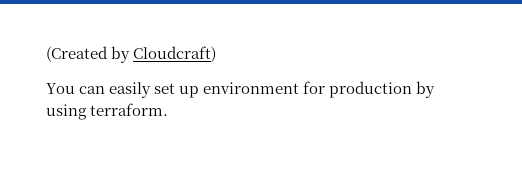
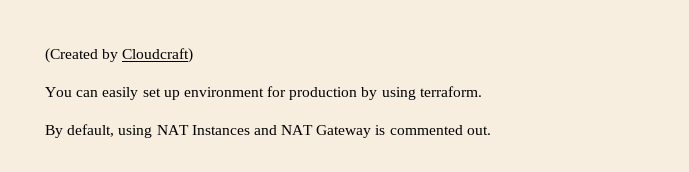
(169, 109) none -> [45,124,491,138] // By default, using NAT Instances and NAT Gateway is commented out.

